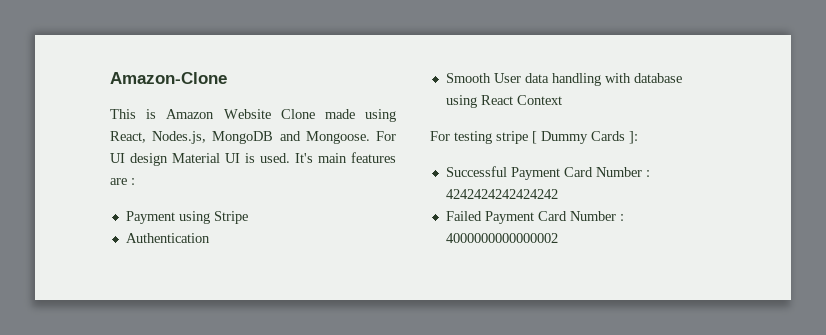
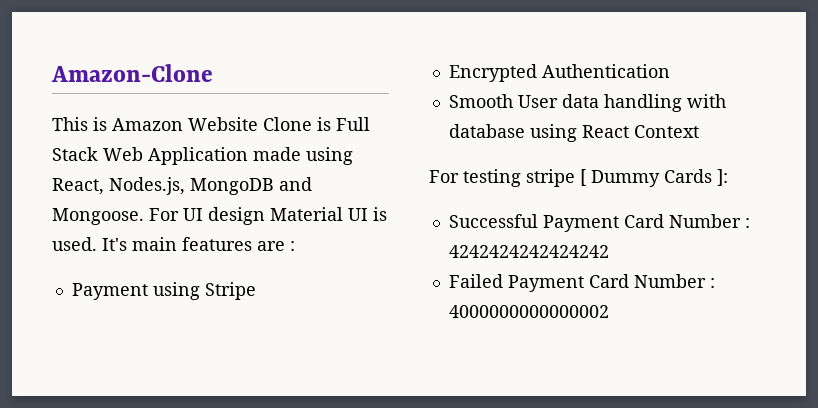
(315, 114) none -> [317,117,370,131] [52,147,248,165] is Full Stack Web Application
(248, 217) none -> [448,64,537,82] Encrypted

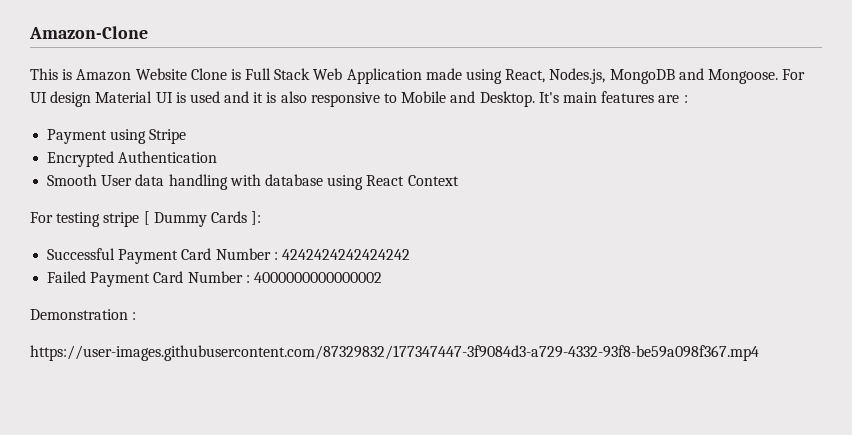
[52,237,97,251] used. -> [189,91,535,107] used and it is also responsive to Mobile and Desktop.
(609, 311) none -> [30,309,137,320] [30,345,759,361] // Demonstration : // https://user-images.githubusercontent.com/87329832/177347447-3f9084d3-a729-4332-93f8-be59a098f367.mp4

